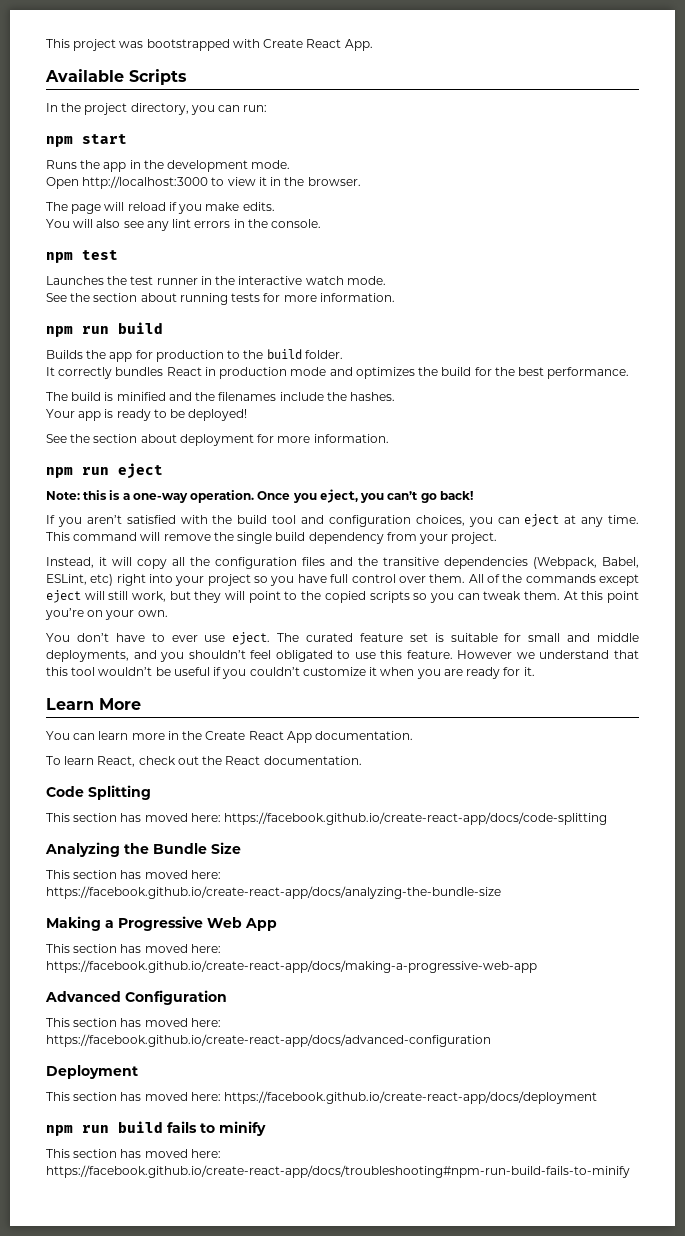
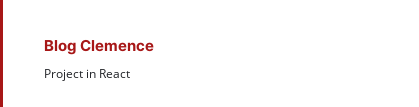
[46,39,373,51] [45,69,187,85] [46,103,268,115] [46,134,127,147] [46,160,291,172] [46,176,361,189] [46,202,275,214] [46,219,322,231] [46,250,118,263] [46,276,386,285] [46,293,395,305] [46,322,163,337] [46,349,343,362] [46,367,630,379] [46,392,396,401] [46,409,248,421] [46,434,389,446] [46,463,163,479] [46,489,473,503] [46,514,639,527] [46,532,498,544] [46,557,639,569] [46,574,640,586] [46,590,639,603] [45,608,168,620] [46,632,639,645] [46,650,640,662] [46,667,535,679] [46,698,141,710] [46,731,414,743] [46,756,362,767] [46,785,151,800] [46,812,608,825] [45,842,241,857] [46,870,221,879] [46,886,501,899] [46,916,277,931] [46,944,221,953] [46,960,537,973] [45,990,227,1005] [46,1018,221,1027] [46,1034,491,1047] [46,1065,138,1079] [46,1091,598,1104] [46,1121,266,1136] [46,1149,221,1158] [46,1165,630,1178] This project was bootstrapped with Create React App. // Available Scripts // In the project directory, you can run: // npm start // Runs the app in the development mode. // Open http://localhost:3000 to view it in the browser. // The page will reload if you make edits. // You will also see any lint errors in the console. // npm test // Launches the test runner in the interactive watch mode. // See the section about running tests for more information. // npm run build // Builds the app for production to the build folder. // It correctly bundles React in production mode and optimizes the build for the best performance. // The build is minified and the filenames include the hashes. // Your app is ready to be deployed! // See the section about deployment for more information. // npm run eject // Note: this is a one-way operation. Once you eject, you can’t go back! // If you aren’t satisfied with the build tool and configuration choices, you can eject at any time. This command will remove the single build dependency from your project. // Instead, it will copy all the configuration files and the transitive dependencies (Webpack, Babel, ESLint, etc) right into your project so you have full control over them. All of the commands except eject will still work, but they will point to the copied scripts so you can tweak them. At this point you’re on your own. // You don’t have to ever use eject. The curated feature set is suitable for small and middle deployments, and you shouldn’t feel obligated to use this feature. However we understand that this tool wouldn’t be useful if you couldn’t customize it when you are ready for it. // Learn More // You can learn more in the Create React App documentation. // To learn React, check out the React documentation. // Code Splitting // This section has moved here: https://facebook.github.io/create-react-app/docs/code-splitting // Analyzing the Bundle Size // This section has moved here: https://facebook.github.io/create-react-app/docs/analyzing-the-bundle-size // Making a Progressive Web App // This section has moved here: https://facebook.github.io/create-react-app/docs/making-a-progressive-web-app // Advanced Configuration // This section has moved here: https://facebook.github.io/create-react-app/docs/advanced-configuration // Deployment // This section has moved here: https://facebook.github.io/create-react-app/docs/deployment // npm run build fails to minify // This section has moved here: https://facebook.github.io/create-react-app/docs/troubleshooting#npm-run-build-fails-to-minify -> [44,39,155,55] [44,69,131,81] Blog Clemence // Project in React

